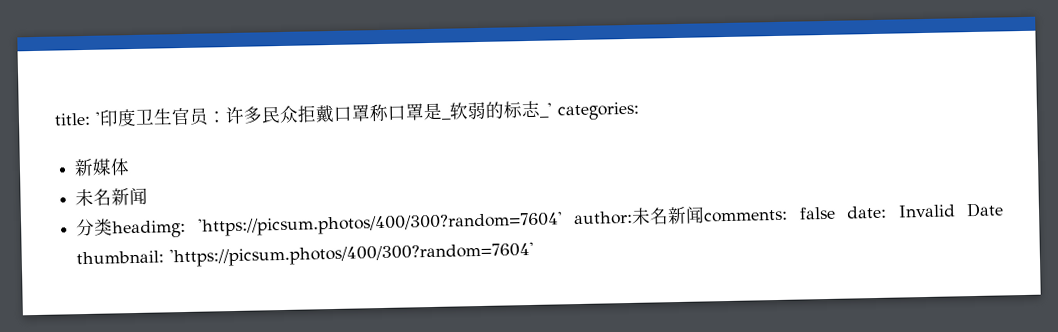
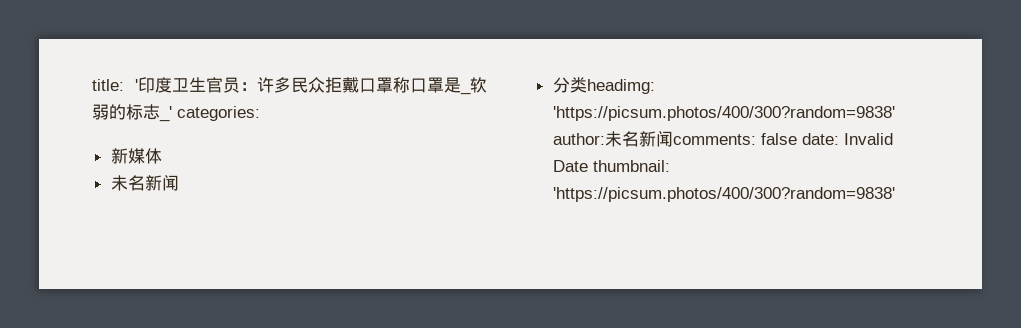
[196,211,563,237] 'https://picsum.photos/400/300?random=7604' -> [552,106,895,121] 'https://picsum.photos/400/300?random=9838'
[169,241,535,268] 'https://picsum.photos/400/300?random=7604' -> [552,187,895,202] 'https://picsum.photos/400/300?random=9838'

